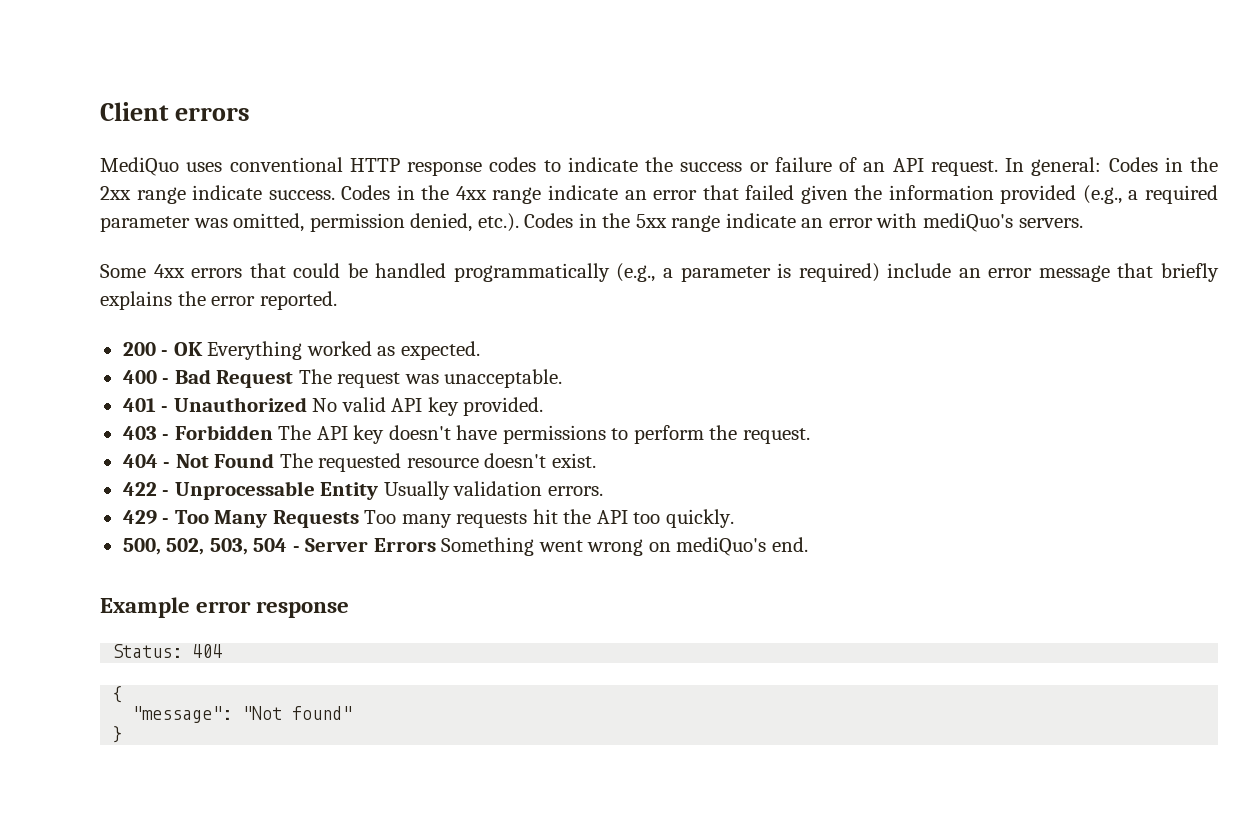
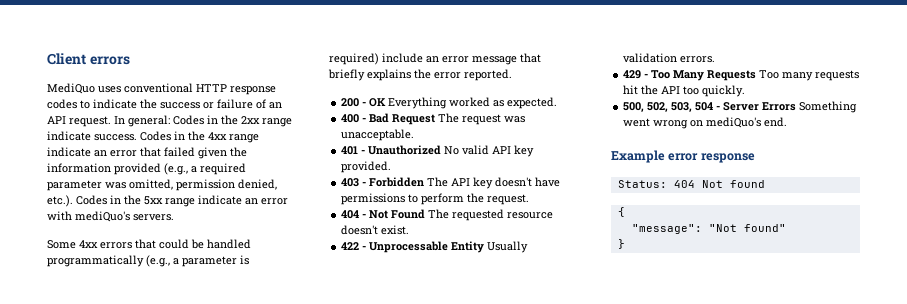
(223, 651) none -> [701,180,765,188] Not found

